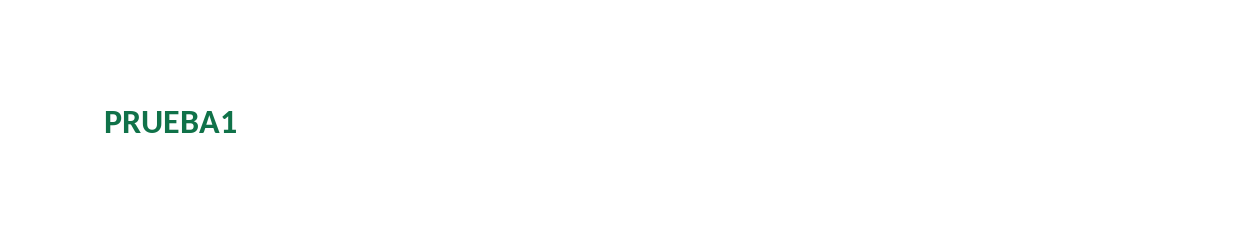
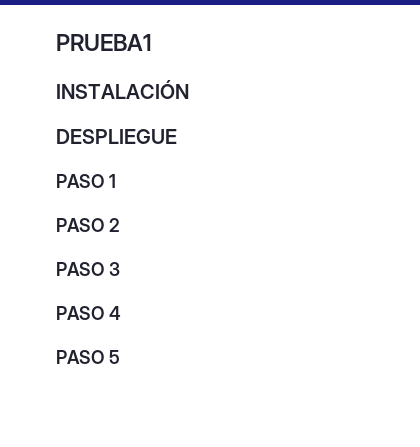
(237, 122) none -> [56,80,189,99] [56,129,177,144] [56,174,116,188] [56,218,120,232] [56,262,120,276] [56,306,121,320] [56,350,120,364] // INSTALACIÓN // DESPLIEGUE // PASO 1 // PASO 2 // PASO 3 // PASO 4 // PASO 5

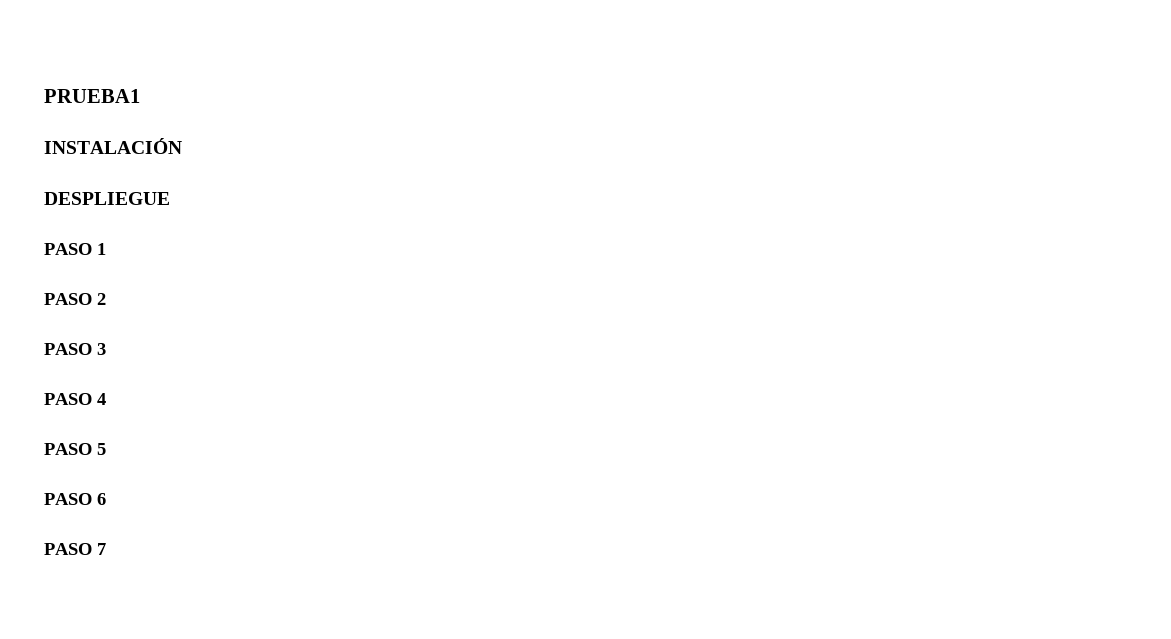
(120, 357) none -> [44,493,106,505] [44,543,106,555] // PASO 6 // PASO 7

